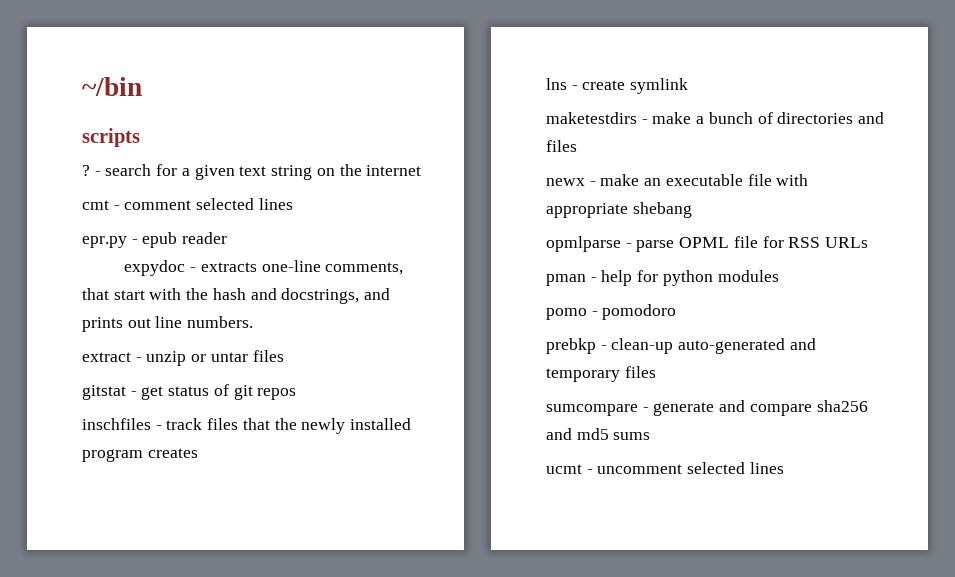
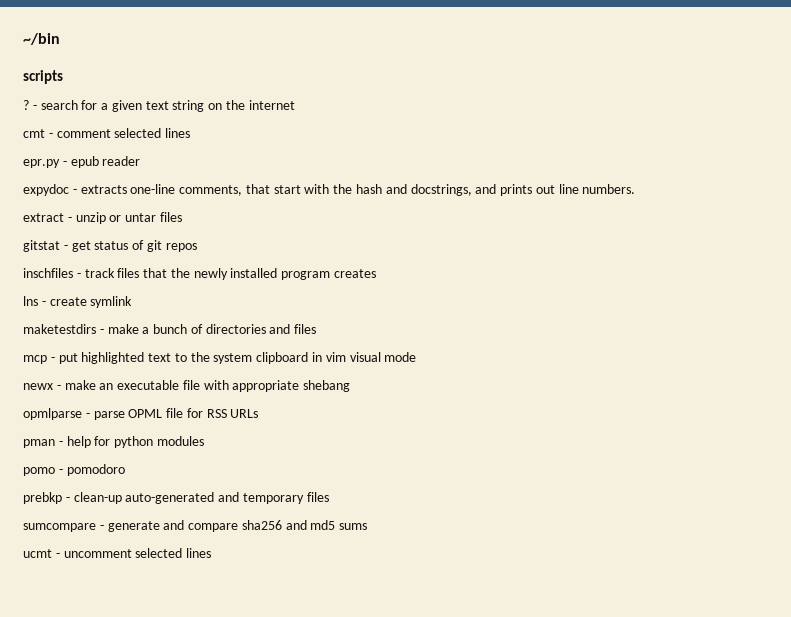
(577, 146) none -> [23,352,417,364] // mcp - put highlighted text to the system clipboard in vim visual mode

